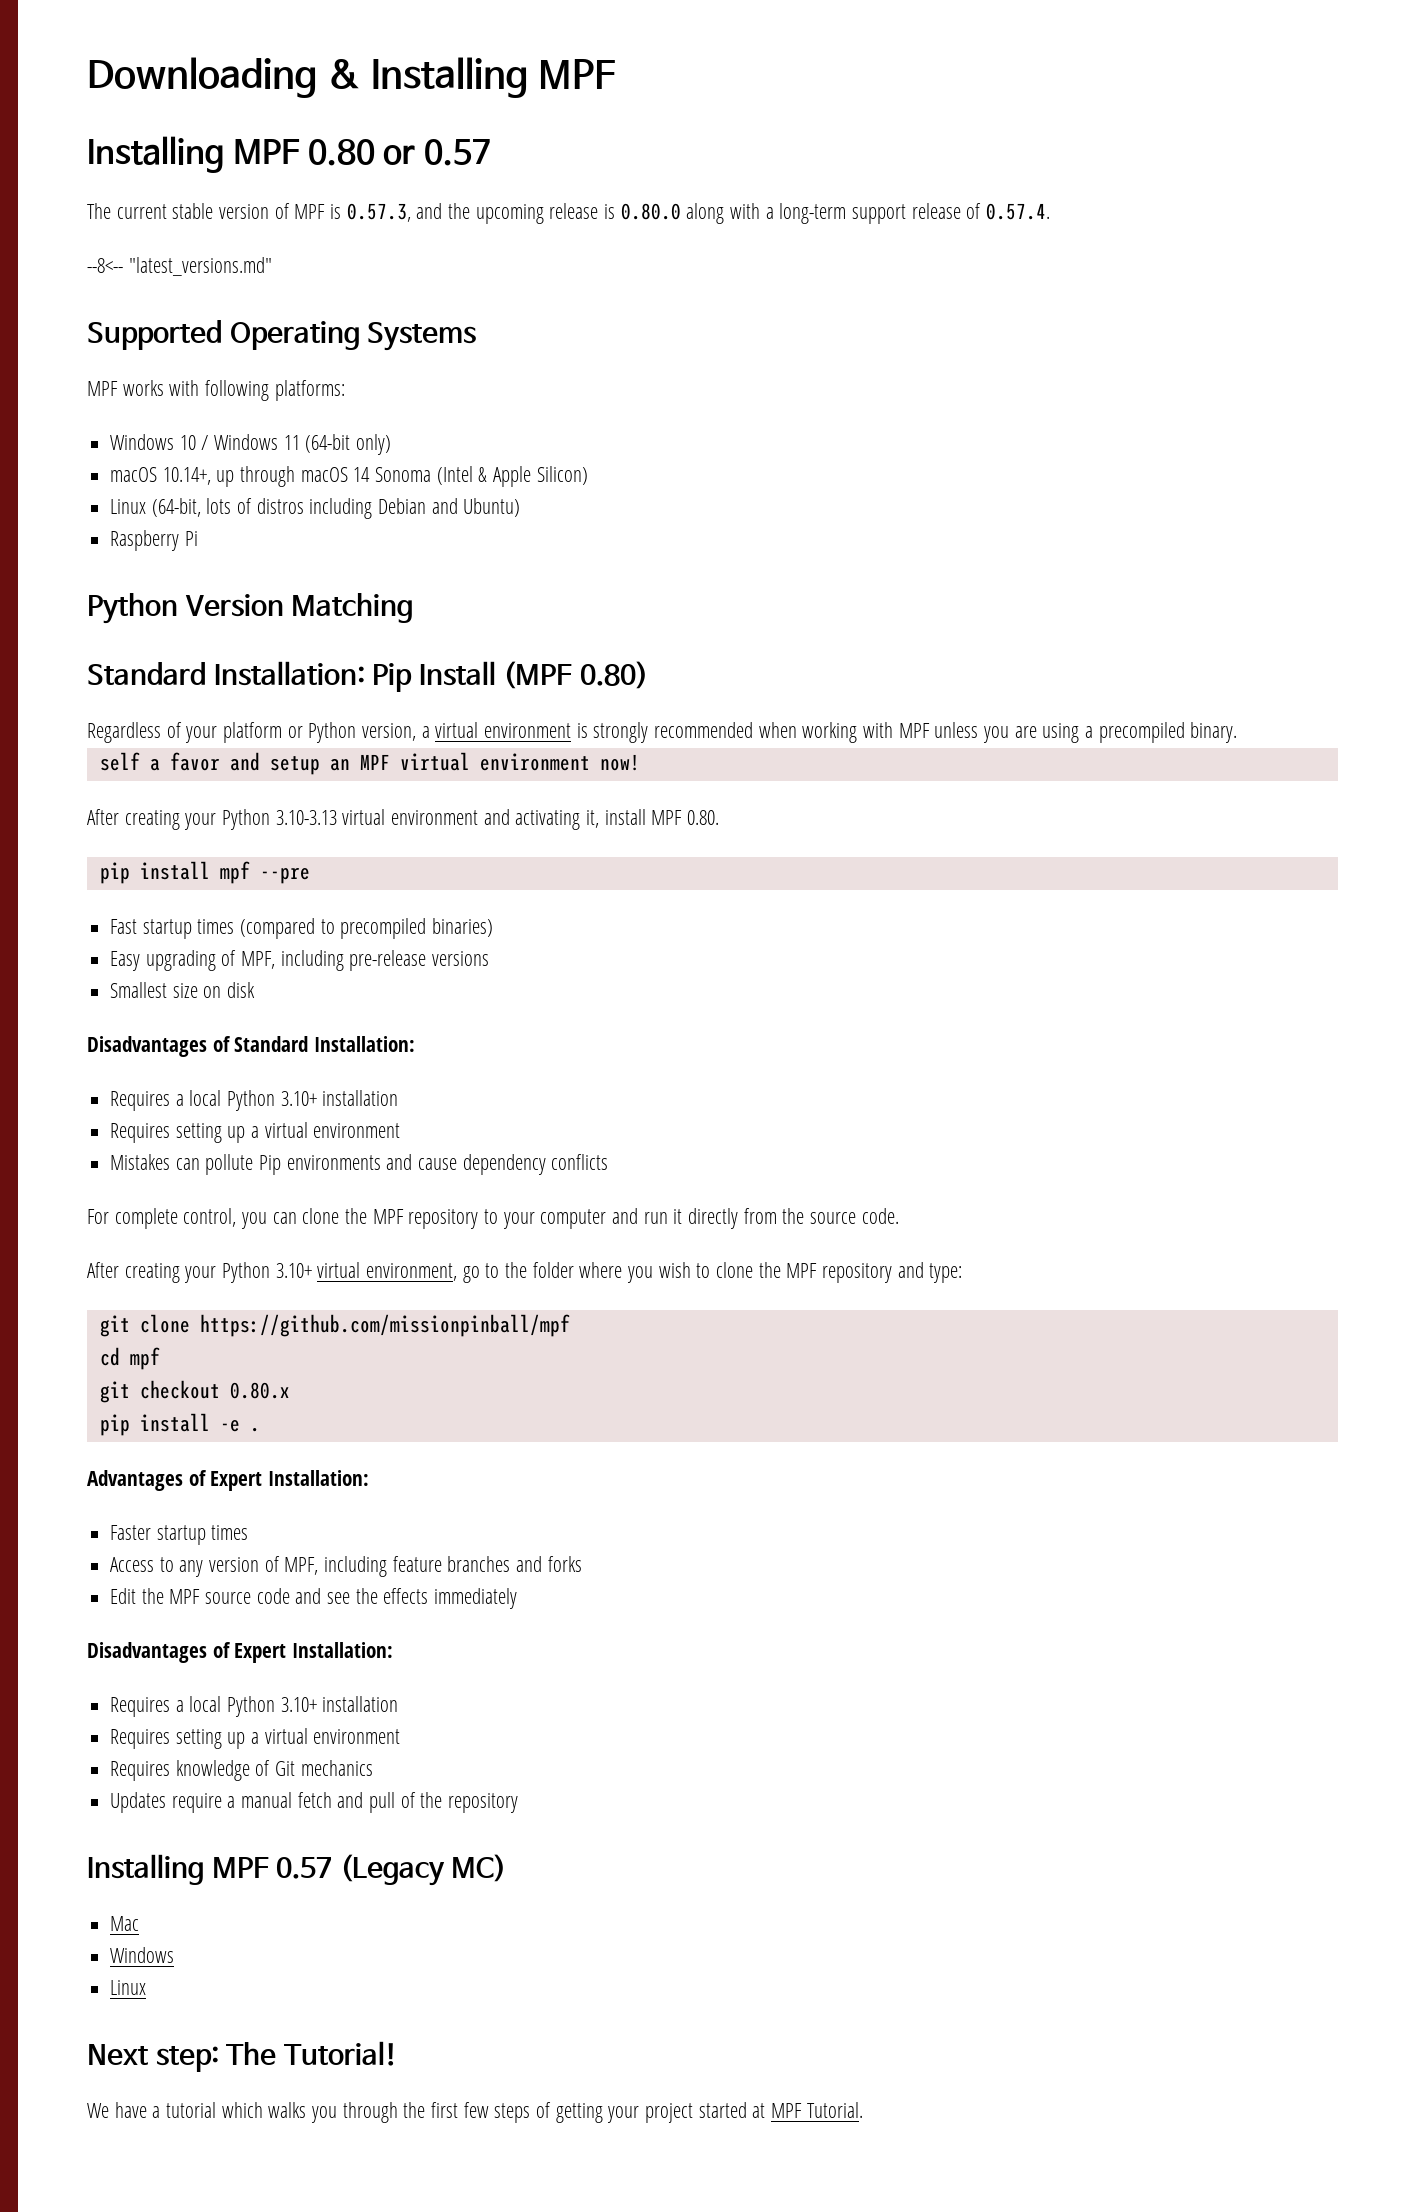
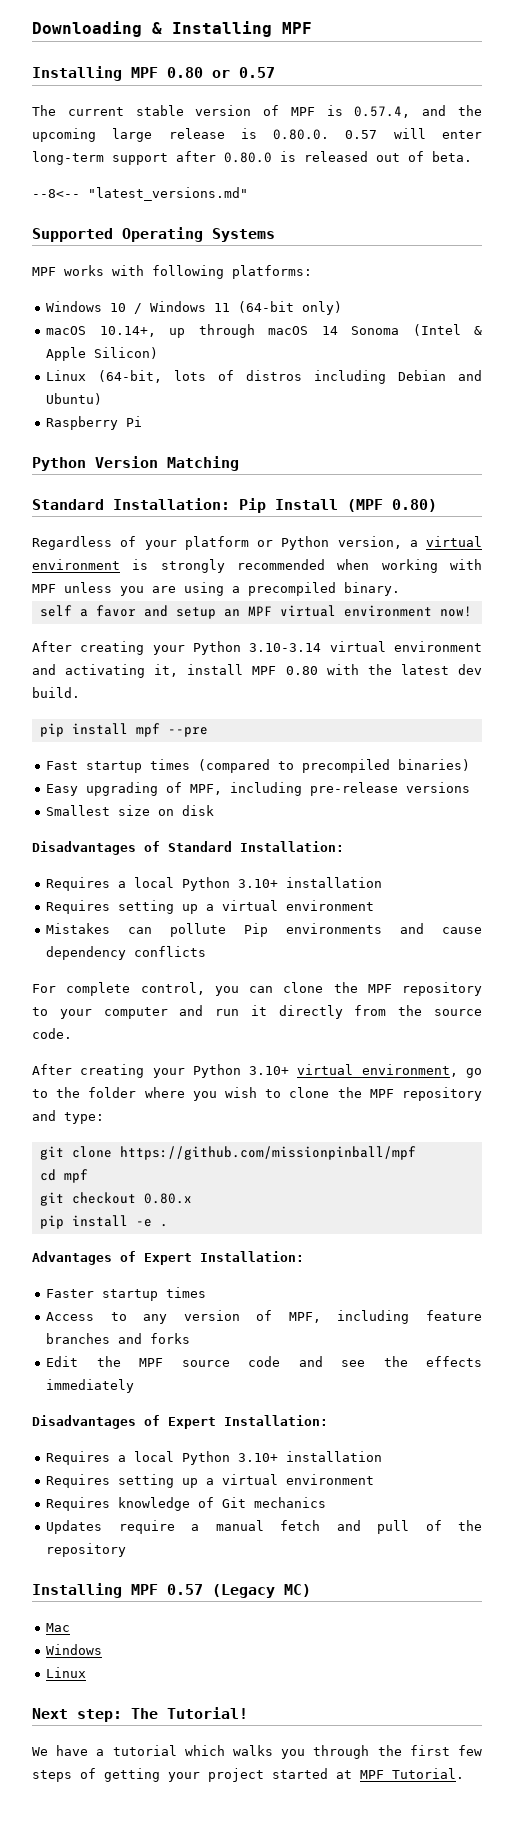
[346,203,411,222] 0.57.3, -> [354,106,411,118] 0.57.4,
(544, 214) none -> [112,128,153,142] large
[620,203,1051,224] 0.80.0 along with a long-term support release of 0.57.4. -> [273,128,482,140] [32,151,472,165] 0.80.0. 0.57 will enter long-term support after 0.80.0 is released out of beta.
[275,810,337,825] 3.10-3.13 -> [249,643,322,652] 3.10-3.14
[687,810,720,825] 0.80. -> [285,664,482,675] [32,687,80,698] 0.80 with the latest dev build.

